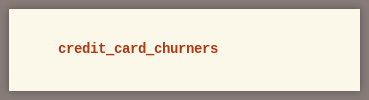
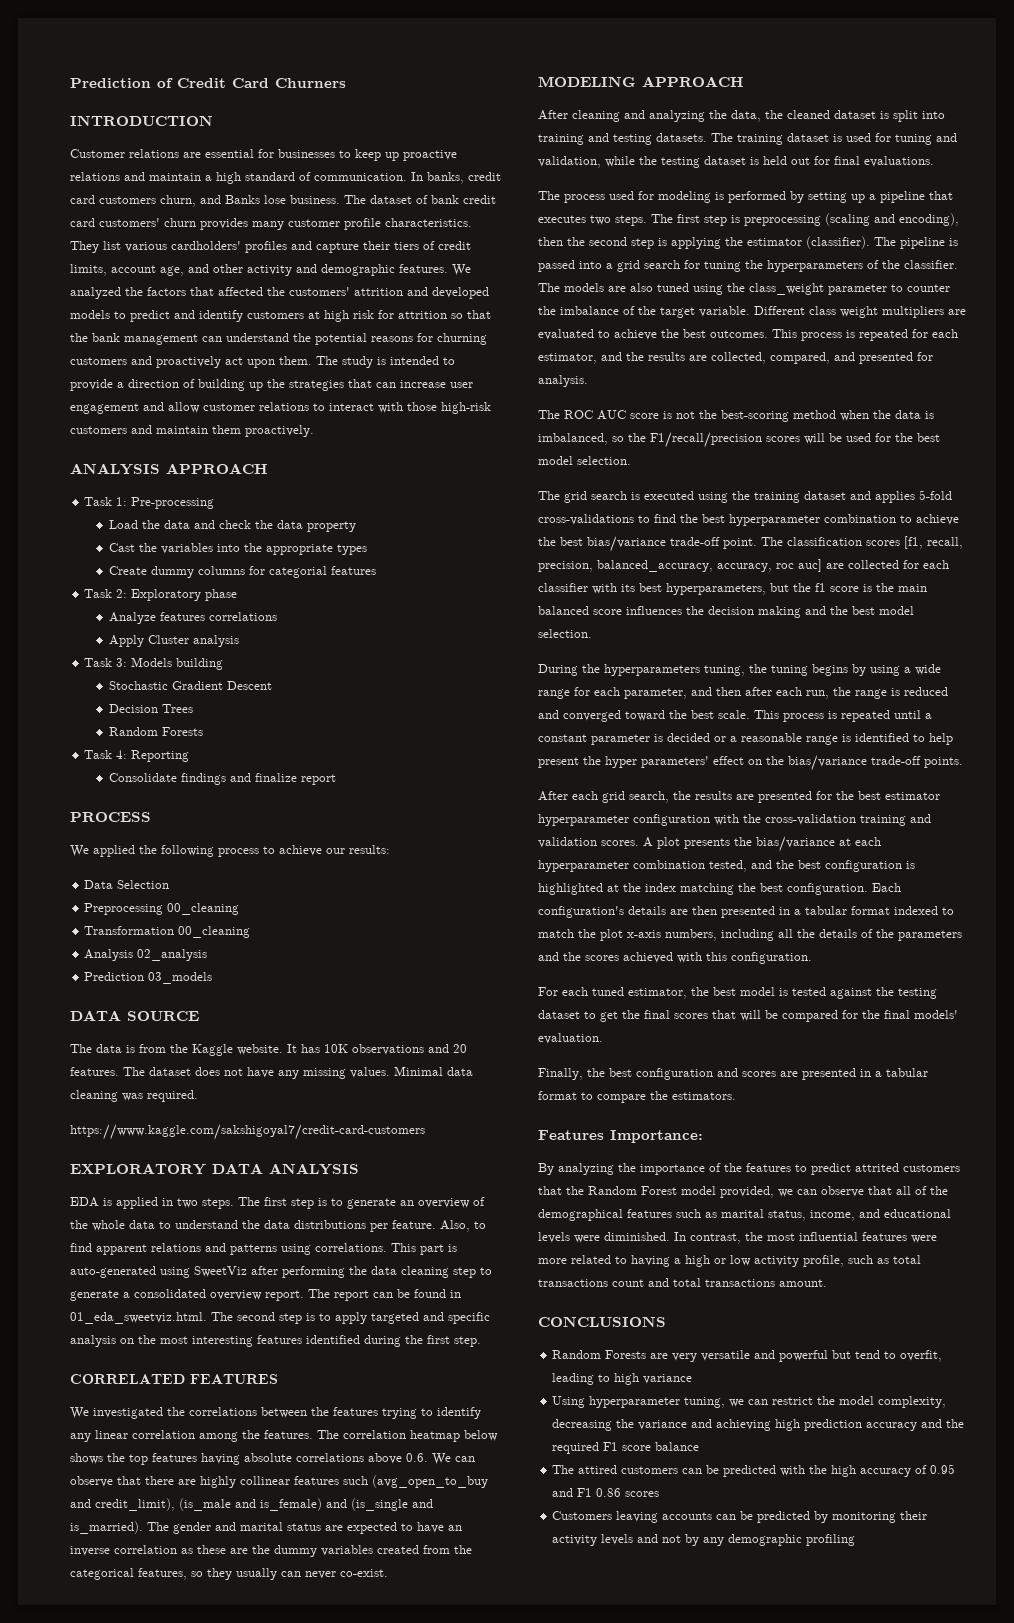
[58,42,218,56] credit_card_churners -> [70,78,346,88] [70,115,213,126] [70,149,457,161] [70,172,501,184] [70,195,496,207] [70,218,472,230] [70,241,471,253] [70,264,471,276] [70,287,489,299] [70,310,491,322] [70,333,487,345] [70,356,455,368] [70,379,473,391] [70,402,491,414] [70,425,314,437] [70,463,268,475] [84,497,215,509] [109,520,357,532] [109,543,368,555] [109,566,377,578] [84,589,238,601] [109,612,278,624] [109,635,240,647] [84,657,224,670] [109,681,273,690] [109,704,194,713] [109,727,204,736] [84,750,190,762] [109,773,337,785] [70,812,151,822] [70,845,390,857] [84,880,170,889] [84,903,240,915] [84,926,251,938] [84,949,208,961] [84,972,213,984] [70,1010,199,1021] [70,1044,467,1056] [70,1066,473,1079] [70,1090,198,1102] [70,1124,425,1140] [70,1163,359,1175] [70,1197,485,1209] [70,1220,486,1232] [70,1243,457,1255] [70,1266,492,1278] [70,1289,461,1301] [70,1312,490,1324] [70,1335,481,1347] [70,1374,278,1384] [70,1407,481,1419] [70,1430,498,1442] [70,1453,475,1465] [70,1475,488,1488] [70,1498,433,1511] [70,1521,462,1534] [70,1545,472,1557] [70,1568,388,1580] [538,76,744,87] [538,110,945,122] [538,133,957,145] [538,156,934,168] [538,191,953,203] [538,213,959,226] [538,236,958,249] [538,260,958,272] [538,283,950,295] [538,306,966,318] [538,329,958,341] [538,352,933,364] [538,375,588,387] [538,410,934,422] [538,432,940,448] [538,456,631,465] [538,490,952,503] [538,514,959,526] [538,536,963,552] [538,559,949,572] [538,583,927,595] [538,606,914,618] [538,629,592,638] [538,664,941,676] [538,687,948,699] [538,710,932,722] [538,733,953,745] [538,755,963,771] [538,791,940,803] [538,814,931,826] [538,836,881,852] [538,860,915,872] [538,883,901,895] [538,906,954,918] [538,929,962,941] [538,952,812,964] [538,987,937,999] [538,1010,958,1022] [538,1033,603,1044] [538,1068,928,1080] [538,1091,736,1103] [538,1130,703,1143] [538,1163,960,1175] [538,1186,948,1198] [538,1209,951,1221] [538,1232,937,1244] [538,1255,921,1267] [538,1278,827,1287] [538,1316,666,1327] [552,1350,943,1362] [552,1373,693,1385] [552,1396,947,1408] [552,1419,965,1431] [552,1442,700,1454] [552,1464,956,1477] [552,1488,660,1497] [552,1511,928,1523] [552,1534,856,1546] Prediction of Credit Card Churners // INTRODUCTION // Customer relations are essential for businesses to keep up proactive relations and maintain a high standard of communication. In banks, credit card customers churn, and Banks lose business. The dataset of bank credit card customers' churn provides many customer profile characteristics. They list various cardholders' profiles and capture their tiers of credit limits, account age, and other activity and demographic features. We analyzed the factors that affected the customers' attrition and developed models to predict and identify customers at high risk for attrition so that the bank management can understand the potential reasons for churning customers and proactively act upon them. The study is intended to provide a direction of building up the strategies that can increase user engagement and allow customer relations to interact with those high-risk customers and maintain them proactively. // ANALYSIS APPROACH // Task 1: Pre-processing // Load the data and check the data property // Cast the variables into the appropriate types // Create dummy columns for categorial features // Task 2: Exploratory phase // Analyze features correlations // Apply Cluster analysis // Task 3: Models building // Stochastic Gradient Descent // Decision Trees // Random Forests // Task 4: Reporting // Consolidate findings and finalize report // PROCESS // We applied the following process to achieve our results: // Data Selection // Preprocessing 00_cleaning // Transformation 00_cleaning // Analysis 02_analysis // Prediction 03_models // DATA SOURCE // The data is from the Kaggle website. It has 10K observations and 20 features. The dataset does not have any missing values. Minimal data cleaning was required. // https://www.kaggle.com/sakshigoyal7/credit-card-customers // EXPLORATORY DATA ANALYSIS // EDA is applied in two steps. The first step is to generate an overview of the whole data to understand the data distributions per feature. Also, to find apparent relations and patterns using correlations. This part is auto-generated using SweetViz after performing the data cleaning step to generate a consolidated overview report. The report can be found in 01_eda_sweetviz.html. The second step is to apply targeted and specific analysis on the most interesting features identified during the first step. // CORRELATED FEATURES // We investigated the correlations between the features trying to identify any linear correlation among the features. The correlation heatmap below shows the top features having absolute correlations above 0.6. We can observe that there are highly collinear features such (avg_open_to_buy and credit_limit), (is_male and is_female) and (is_single and is_married). The gender and marital status are expected to have an inverse correlation as these are the dummy variables created from the categorical features, so they usually can never co-exist. // MODELING APPROACH // After cleaning and analyzing the data, the cleaned dataset is split into training and testing datasets. The training dataset is used for tuning and validation, while the testing dataset is held out for final evaluations. // The process used for modeling is performed by setting up a pipeline that executes two steps. The first step is preprocessing (scaling and encoding), then the second step is applying the estimator (classifier). The pipeline is passed into a grid search for tuning the hyperparameters of the classifier. The models are also tuned using the class_weight parameter to counter the imbalance of the target variable. Different class weight multipliers are evaluated to achieve the best outcomes. This process is repeated for each estimator, and the results are collected, compared, and presented for analysis. // The ROC AUC score is not the best-scoring method when the data is imbalanced, so the F1/recall/precision scores will be used for the best model selection. // The grid search is executed using the training dataset and applies 5-fold cross-validations to find the best hyperparameter combination to achieve the best bias/variance trade-off point. The classification scores [f1, recall, precision, balanced_accuracy, accuracy, roc auc] are collected for each classifier with its best hyperparameters, but the f1 score is the main balanced score influences the decision making and the best model selection. // During the hyperparameters tuning, the tuning begins by using a wide range for each parameter, and then after each run, the range is reduced and converged toward the best scale. This process is repeated until a constant parameter is decided or a reasonable range is identified to help present the hyper parameters' effect on the bias/variance trade-off points. // After each grid search, the results are presented for the best estimator hyperparameter configuration with the cross-validation training and validation scores. A plot presents the bias/variance at each hyperparameter combination tested, and the best configuration is highlighted at the index matching the best configuration. Each configuration's details are then presented in a tabular format indexed to match the plot x-axis numbers, including all the details of the parameters and the scores achieved with this configuration. // For each tuned estimator, the best model is tested against the testing dataset to get the final scores that will be compared for the final models' evaluation. // Finally, the best configuration and scores are presented in a tabular format to compare the estimators. // Features Importance: // By analyzing the importance of the features to predict attrited customers that the Random Forest model provided, we can observe that all of the demographical features such as marital status, income, and educational levels were diminished. In contrast, the most influential features were more related to having a high or low activity profile, such as total transactions count and total transactions amount. // CONCLUSIONS // Random Forests are very versatile and powerful but tend to overfit, leading to high variance // Using hyperparameter tuning, we can restrict the model complexity, decreasing the variance and achieving high prediction accuracy and the required F1 score balance // The attired customers can be predicted with the high accuracy of 0.95 and F1 0.86 scores // Customers leaving accounts can be predicted by monitoring their activity levels and not by any demographic profiling

